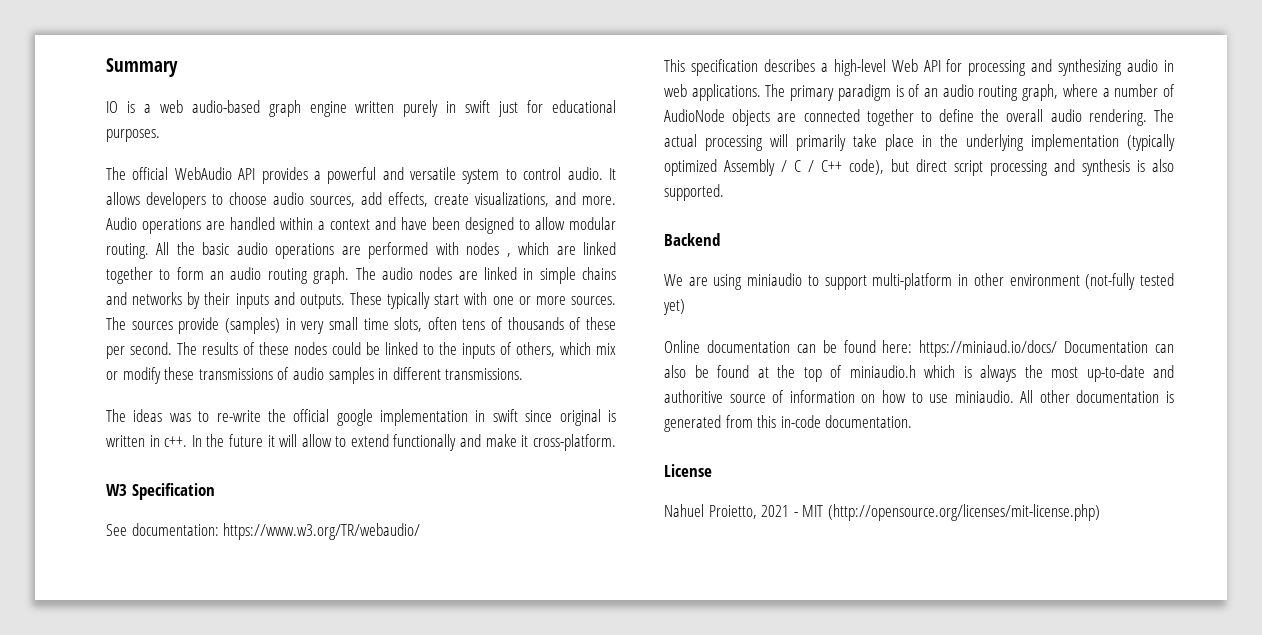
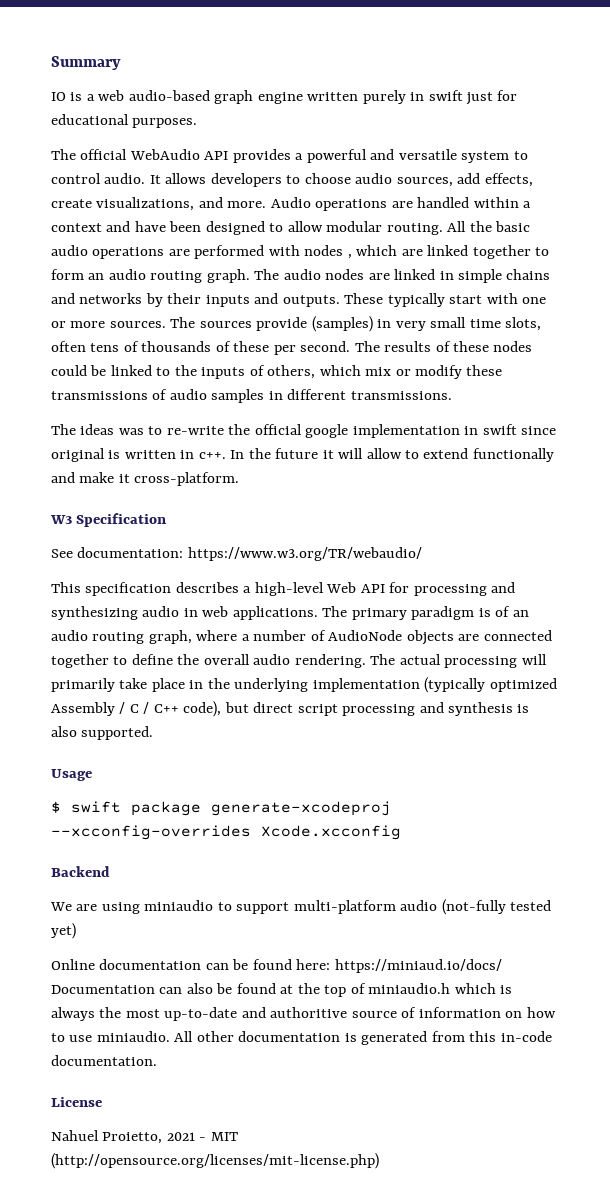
(724, 192) none -> [51,769,92,781] [51,801,391,816] [51,825,401,840] // Usage // $ swift package generate-xcodeproj --xcconfig-overrides Xcode.xcconfig
[958,273,1080,286] in other environment -> [400,900,438,911] audio

